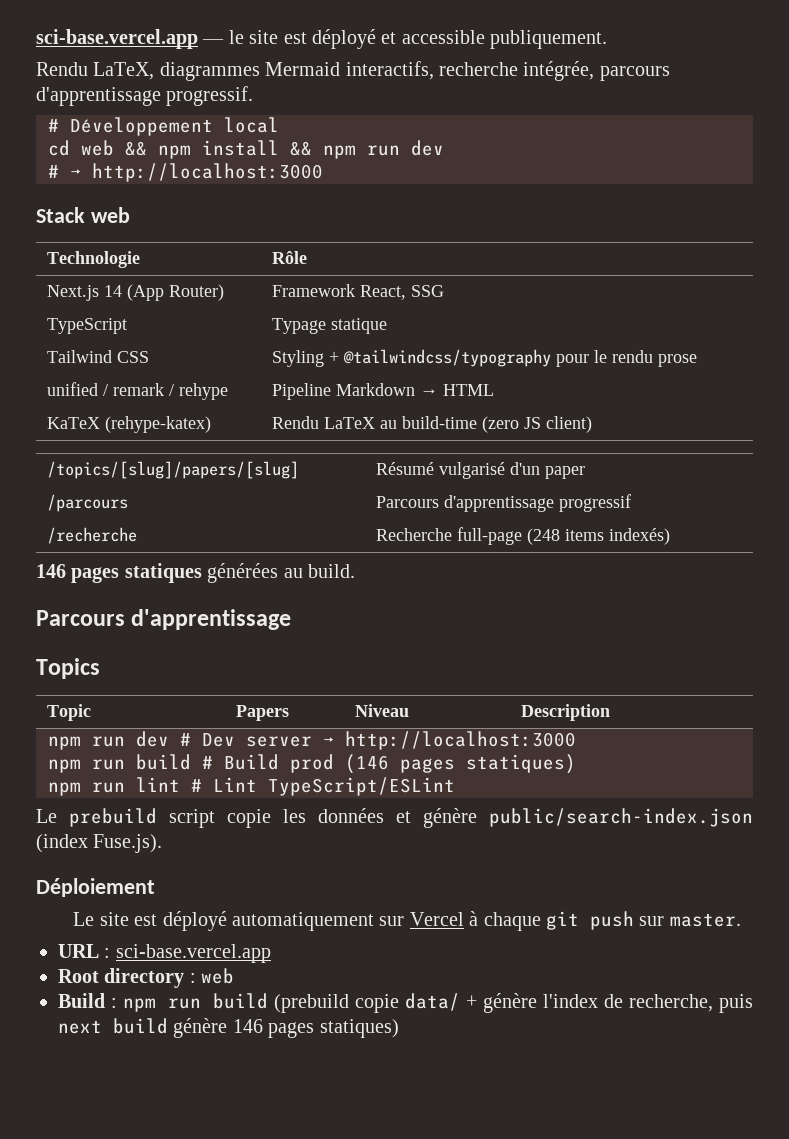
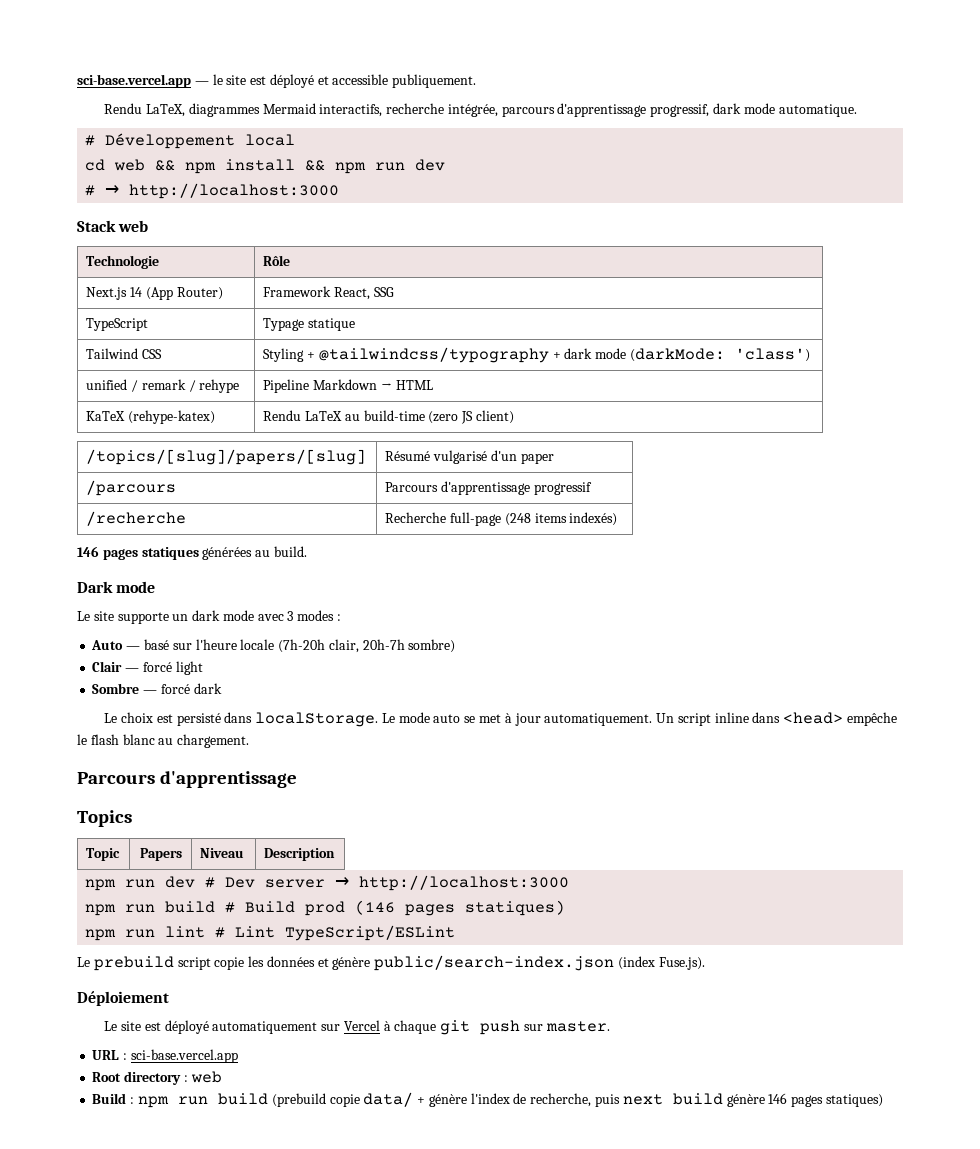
[166,86,254,106] progressif. -> [650,103,857,117] progressif, dark mode automatique.
[555,350,697,367] pour le rendu prose -> [552,348,811,362] + dark mode (darkMode: 'class')
(355, 571) none -> [77,581,156,593] [77,610,342,624] [91,639,456,653] [92,661,203,675] [92,683,222,694] [104,712,897,727] [77,734,250,748] // Dark mode // Le site supporte un dark mode avec 3 modes : // Auto — basé sur l'heure locale (7h-20h clair, 20h-7h sombre) // Clair — forcé light // Sombre — forcé dark // Le choix est persisté dans localStorage. Le mode auto se met à jour automatiquement. Un script inline dans <head> empêche le flash blanc au chargement.

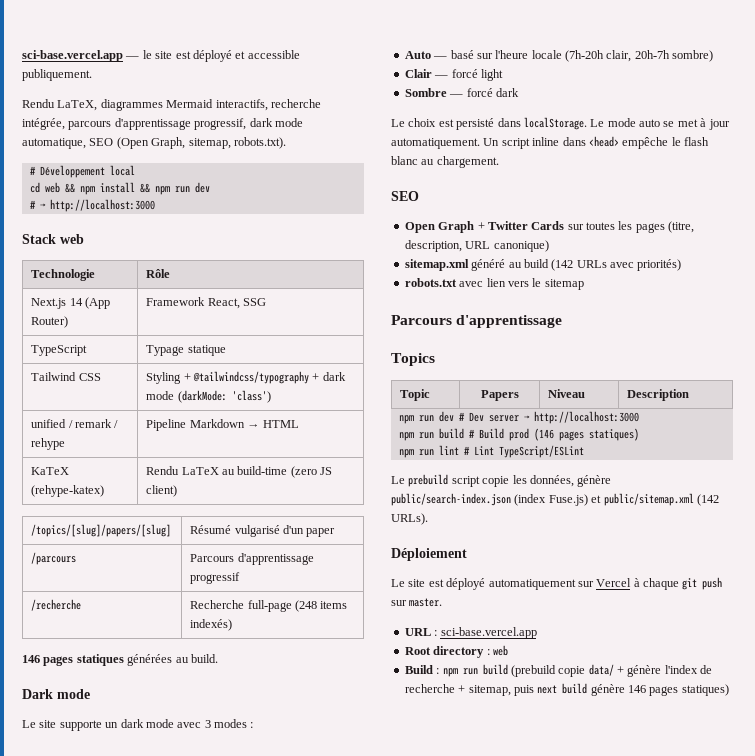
[778,104,857,117] automatique. -> [22,137,286,149] automatique, SEO (Open Graph, sitemap, robots.txt).
(250, 741) none -> [391,191,419,201] [404,221,695,233] [404,240,549,252] [404,259,682,271] [404,278,584,290] // SEO // Open Graph + Twitter Cards sur toutes les pages (titre, description, URL canonique) // sitemap.xml généré au build (142 URLs avec priorités) // robots.txt avec lien vers le sitemap
[266,956,329,967] données et -> [529,475,574,487] données,
[658,957,705,970] Fuse.js). -> [548,493,719,506] [391,513,428,525] Fuse.js) et public/sitemap.xml (142 URLs).
[530,1093,592,1107] recherche, -> [404,684,511,696] recherche + sitemap,

